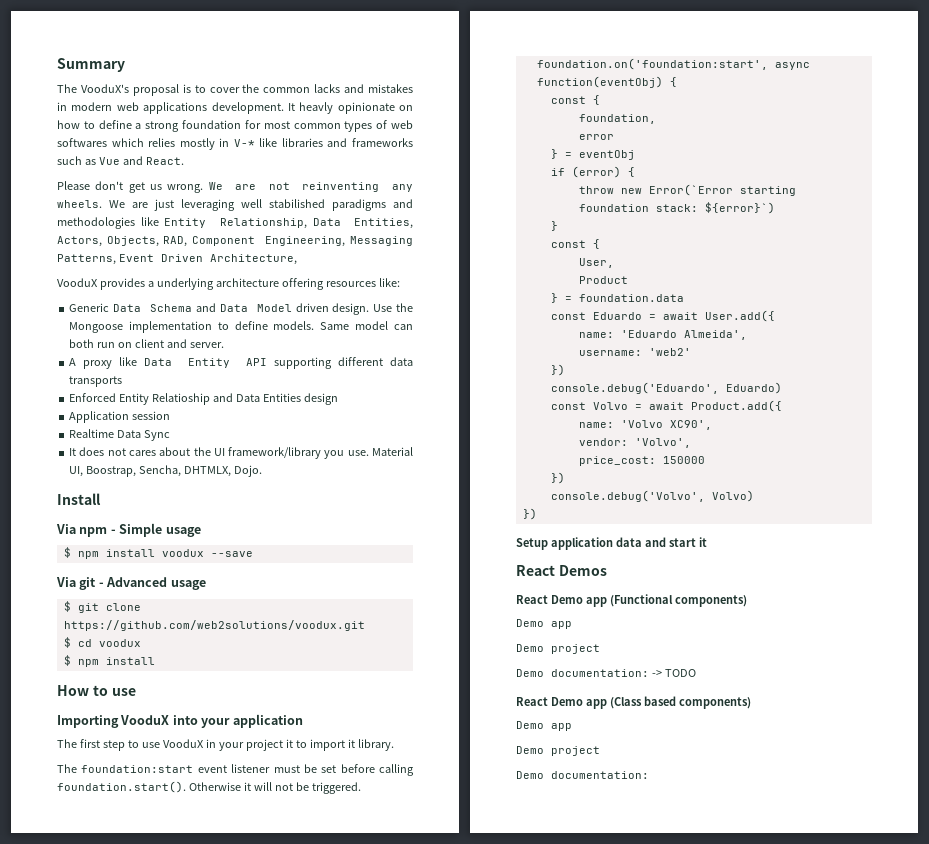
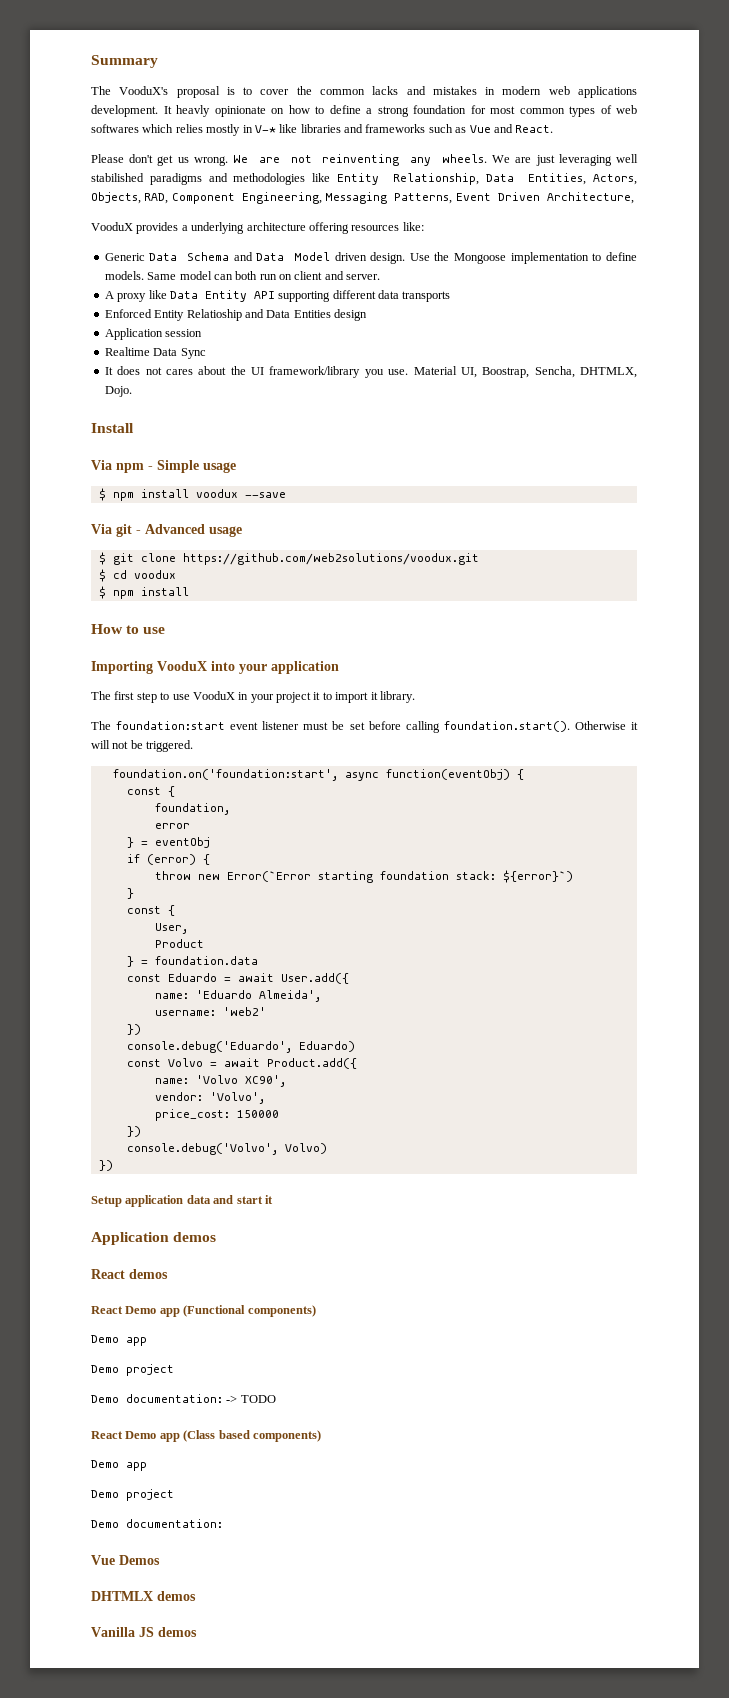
[516,565,607,576] // React Demos -> [91,1232,217,1245] [91,1269,168,1279] // Application demos // React demos
(649, 775) none -> [91,1555,160,1565] [91,1591,196,1601] [91,1627,197,1637] // Vue Demos // DHTMLX demos // Vanilla JS demos

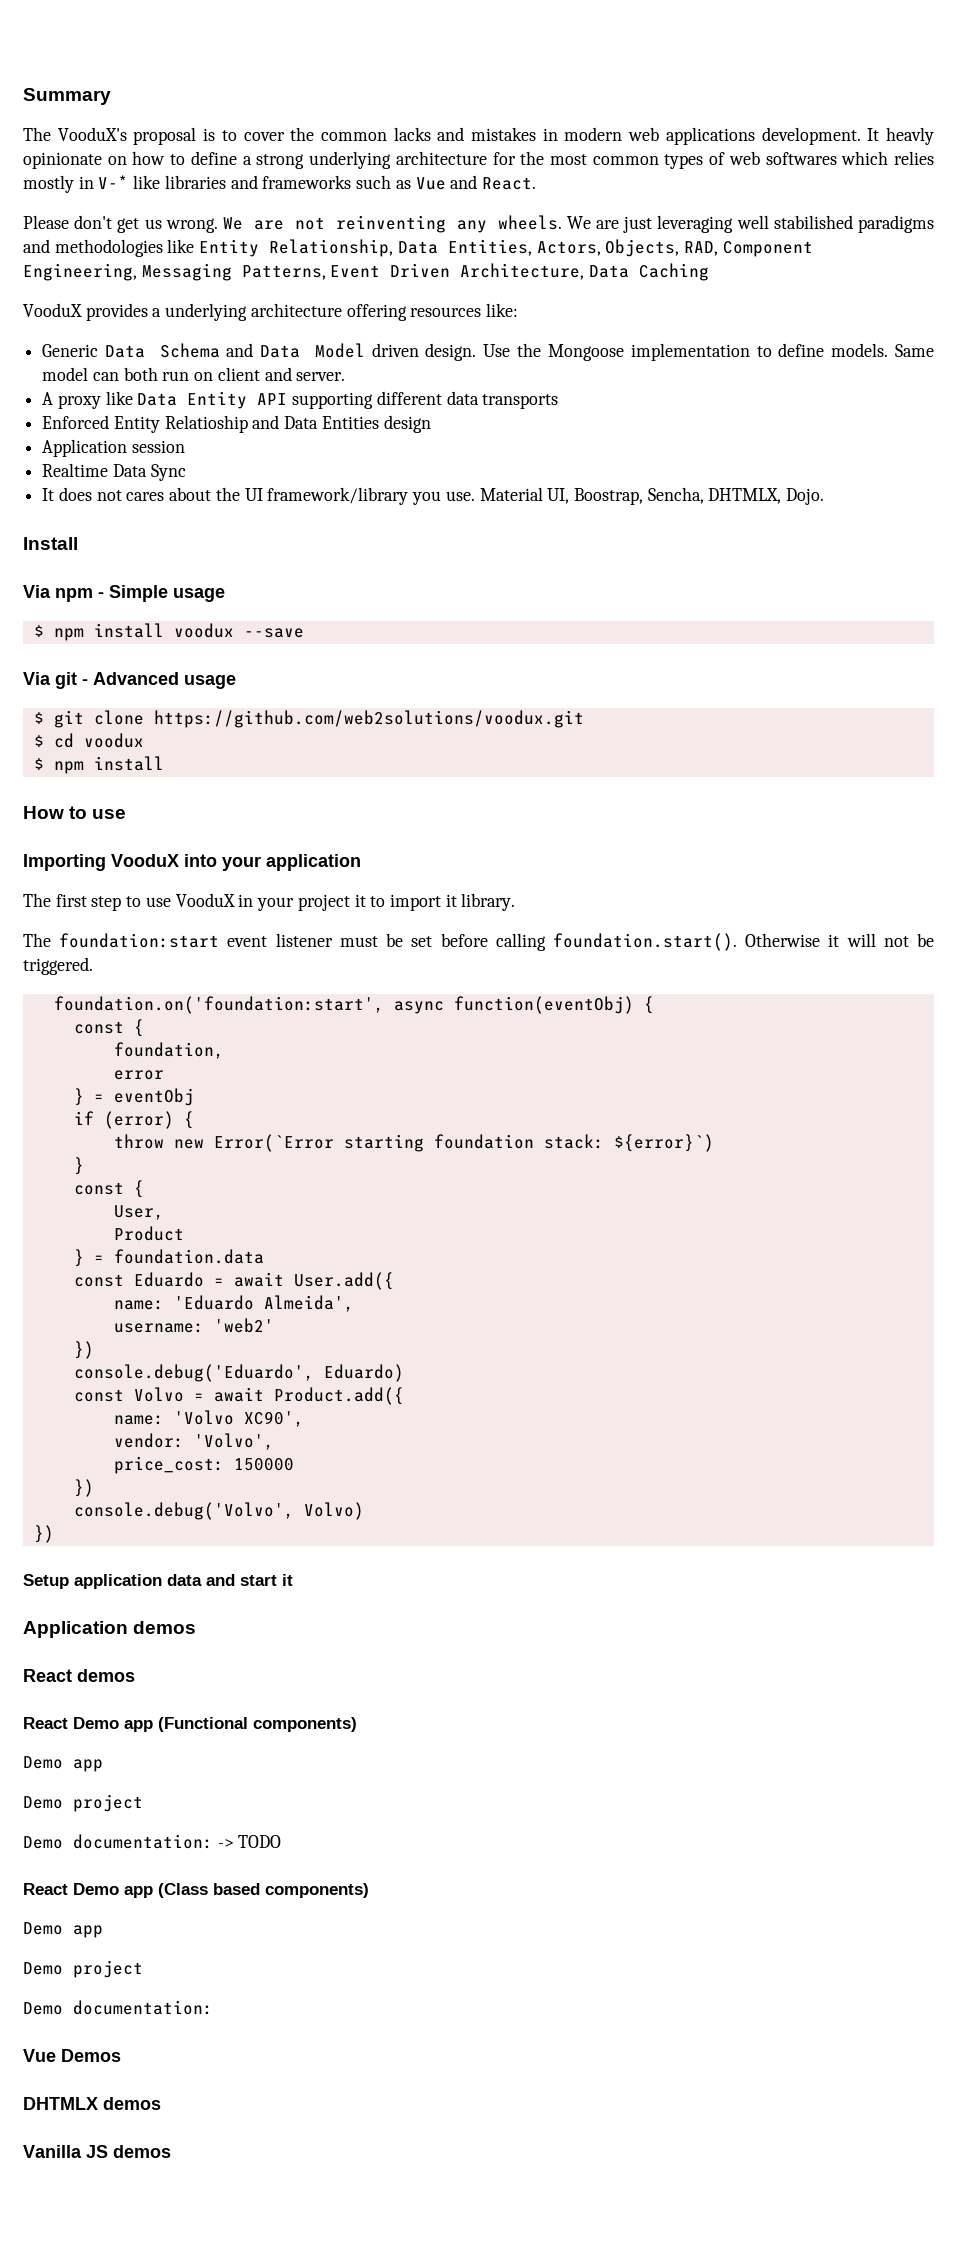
[413,105,486,114] foundation for -> [309,151,545,169] underlying architecture for the
(634, 198) none -> [589,263,710,281] Data Caching

